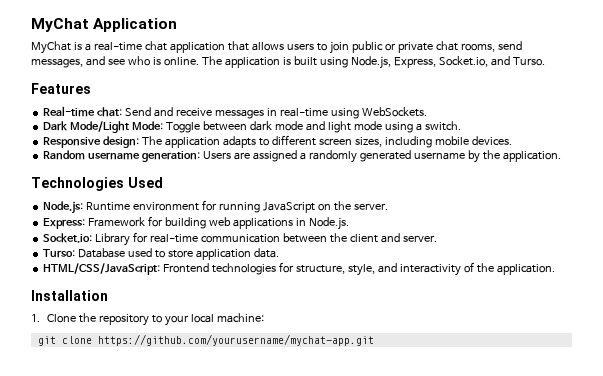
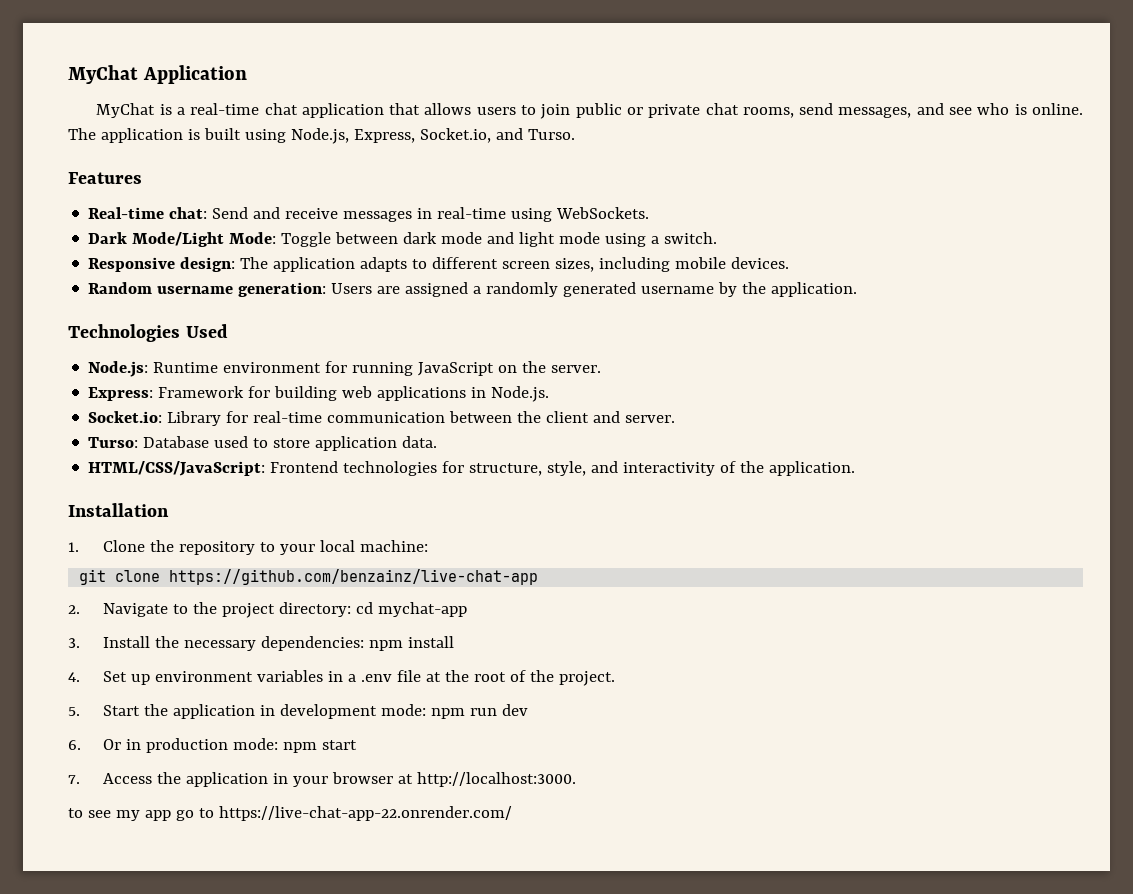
[97,334,374,346] https://github.com/yourusername/mychat-app.git -> [169,569,539,585] [68,602,468,618] [68,636,455,651] [68,670,616,686] [68,704,529,719] [68,738,358,753] [68,772,577,787] [68,806,512,821] https://github.com/benzainz/live-chat-app // 2. Navigate to the project directory: cd mychat-app // 3. Install the necessary dependencies: npm install // 4. Set up environment variables in a .env file at the root of the project. // 5. Start the application in development mode: npm run dev // 6. Or in production mode: npm start // 7. Access the application in your browser at http://localhost:3000. // to see my app go to https://live-chat-app-22.onrender.com/

